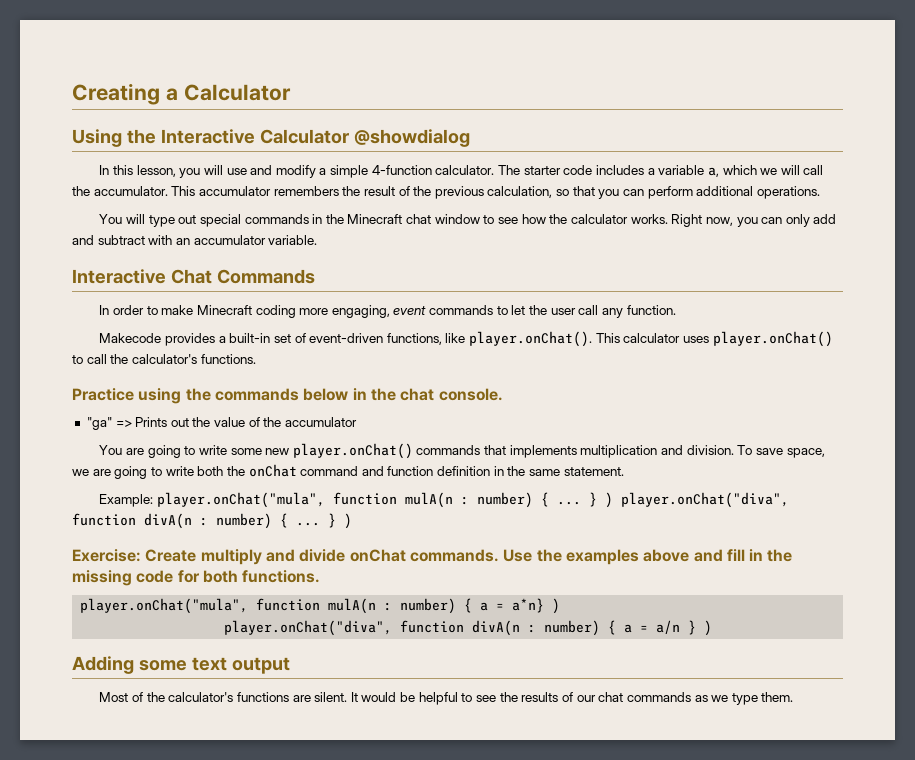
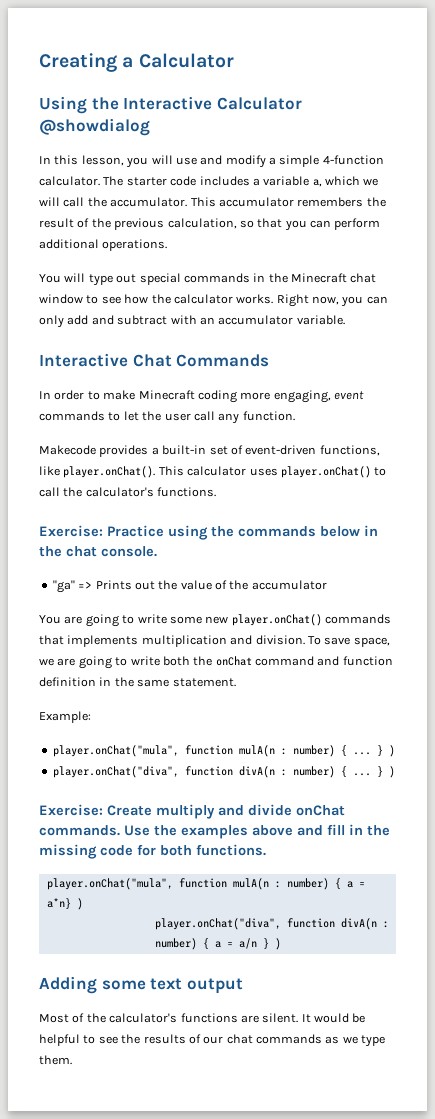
(256, 359) none -> [39,525,103,537] Exercise:
(154, 500) none -> (91, 717) //
(613, 500) none -> (395, 751) //

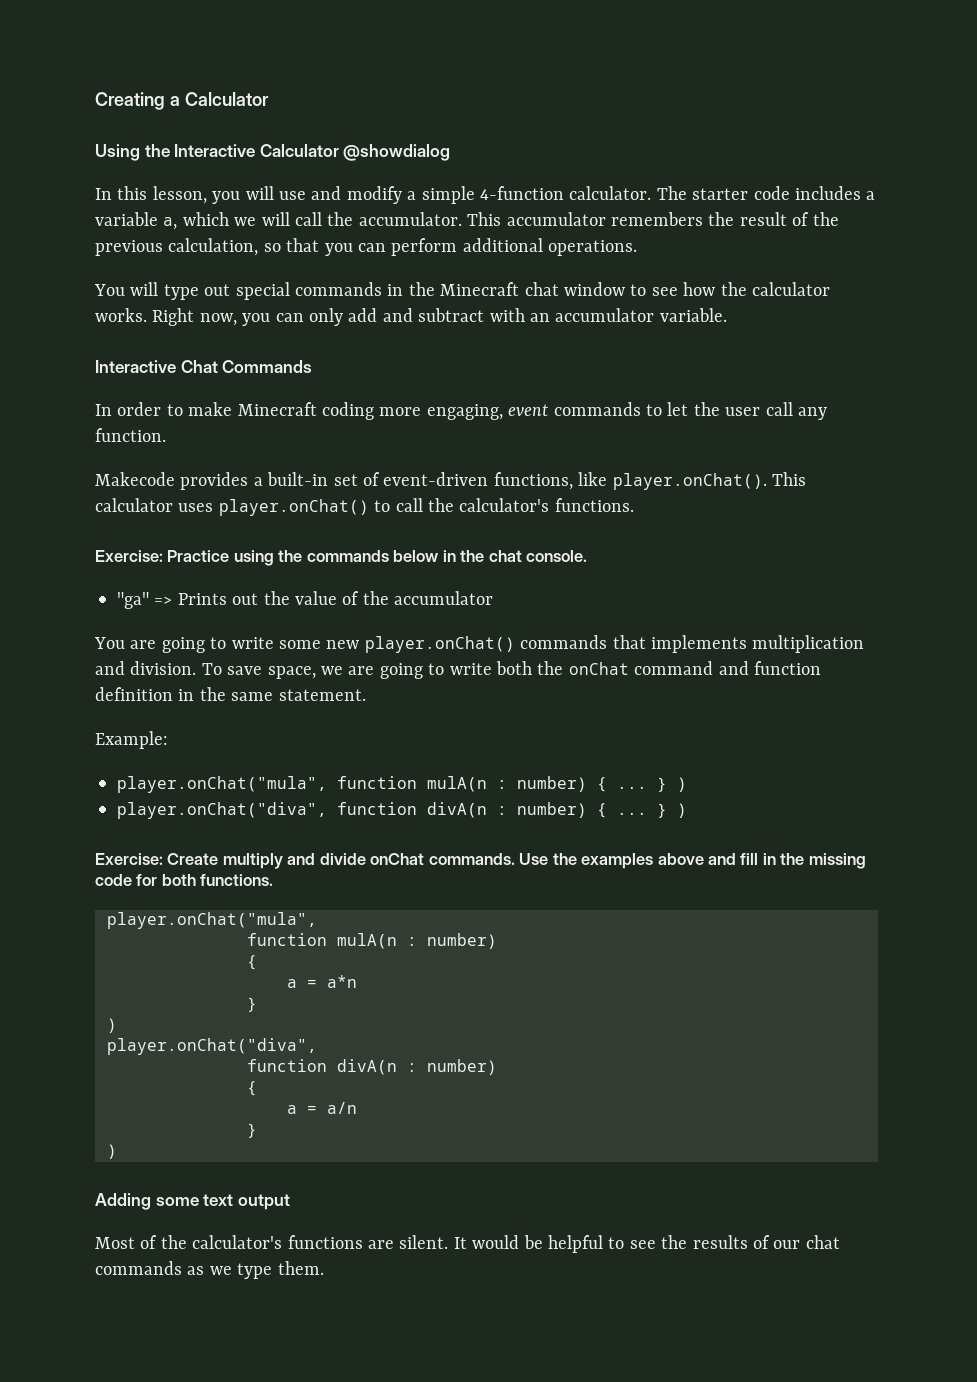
[178,878,365,890] [46,898,83,910] [154,918,389,930] [154,938,209,950] function mulA(n : number) { a = a*n} ) // player.onChat("diva", function divA(n : number) { -> [247,933,497,949] [247,955,257,970] [287,975,357,988] [247,997,257,1012] [107,1018,117,1033] [107,1038,317,1055] [247,1059,497,1075] [247,1081,257,1096] // function mulA(n : number) // { // a = a*n // } // ) // player.onChat("diva", // function divA(n : number) // { //
[262,938,269,949] } -> [247,1123,257,1138] // } //

